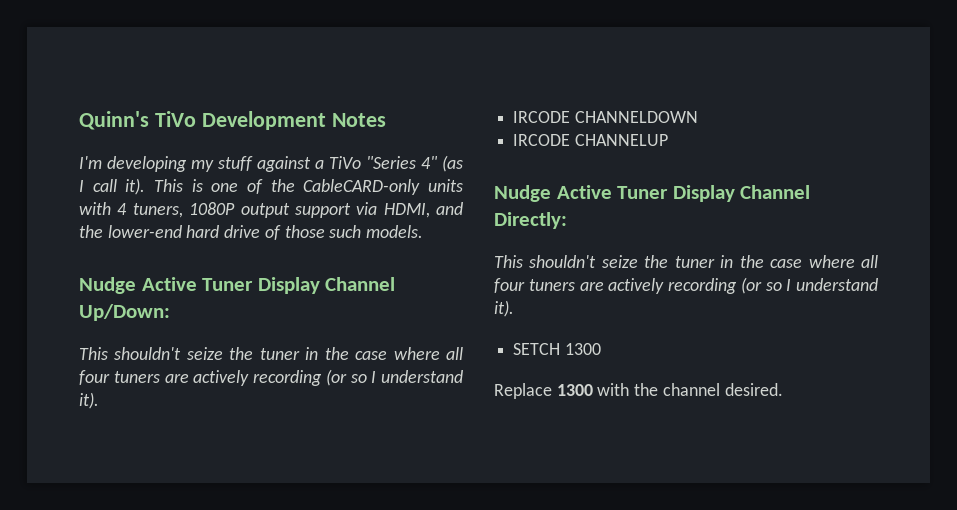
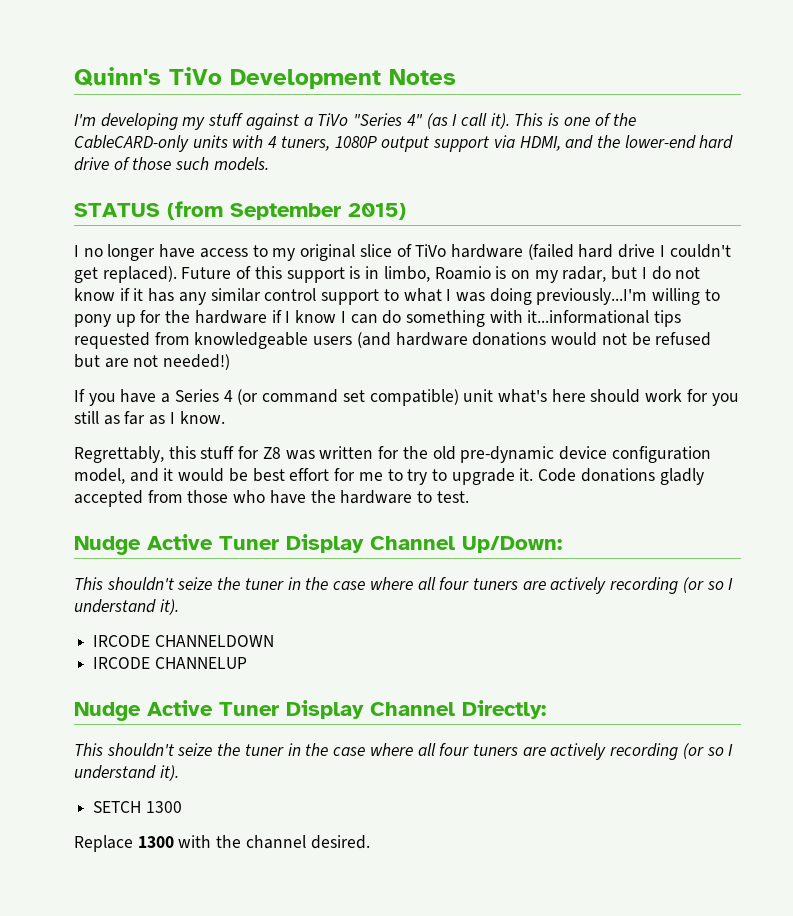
(424, 231) none -> [74,201,406,220] [74,244,731,261] [74,266,701,283] [74,288,720,305] [74,310,682,327] [74,332,712,349] [74,354,231,370] [74,389,739,406] [74,411,225,425] [74,446,711,463] [74,468,704,485] [74,490,469,507] // STATUS (from September 2015) // I no longer have access to my original slice of TiVo hardware (failed hard drive I couldn't get replaced). Future of this support is in limbo, Roamio is on my radar, but I do not know if it has any similar control support to what I was doing previously...I'm willing to pony up for the hardware if I know I can do something with it...informational tips requested from knowledgeable users (and hardware donations would not be refused but are not needed!) // If you have a Series 4 (or command set compatible) unit what's here should work for you still as far as I know. // Regrettably, this stuff for Z8 was written for the old pre-dynamic device configuration model, and it would be best effort for me to try to upgrade it. Code donations gladly accepted from those who have the hardware to test.

